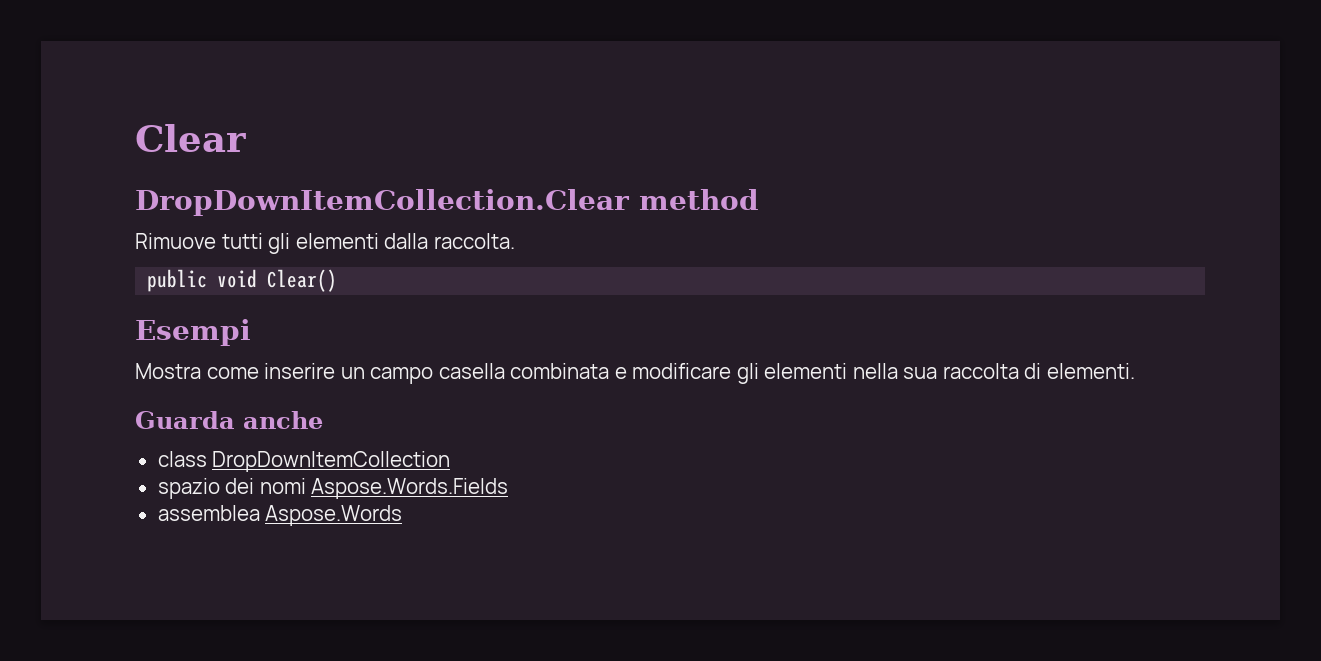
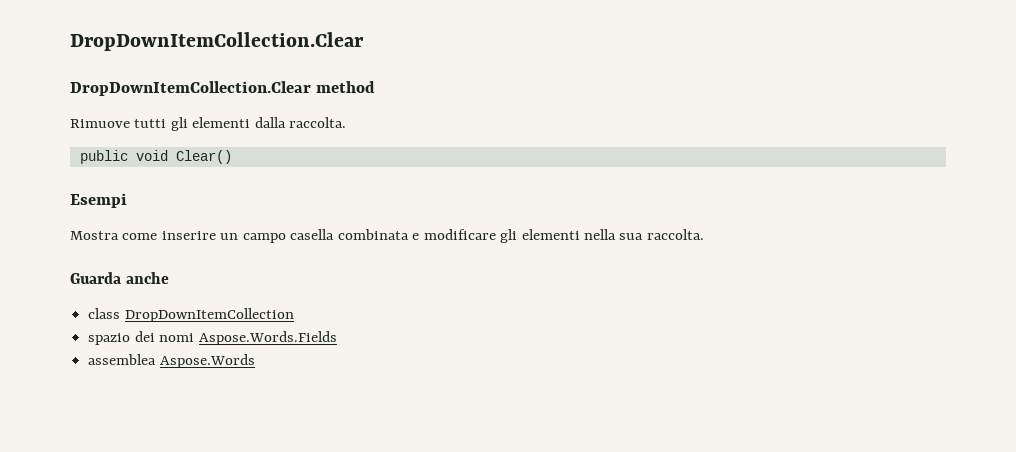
[135,124,246,152] Clear -> [70,32,364,51] DropDownItemCollection.Clear
[942,363,1136,379] raccolta di elementi. -> [646,229,704,240] raccolta.

